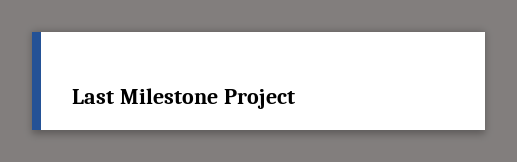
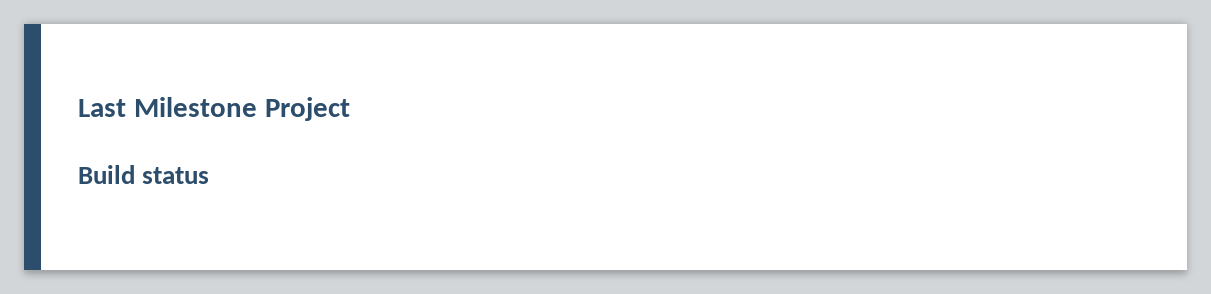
(295, 99) none -> [78,165,210,184] // Build status

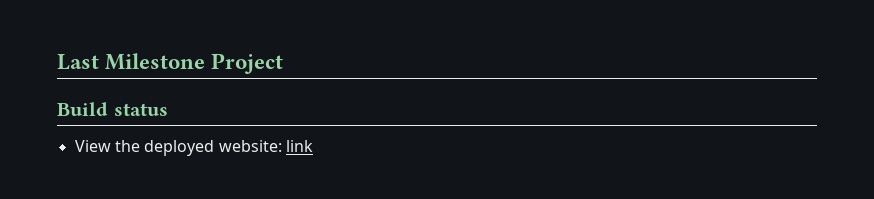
(210, 175) none -> [74,140,313,156] // View the deployed website: link

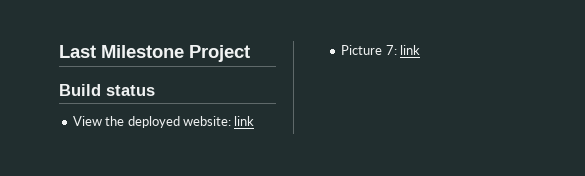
(313, 146) none -> [341,45,420,55] // Picture 7: link

